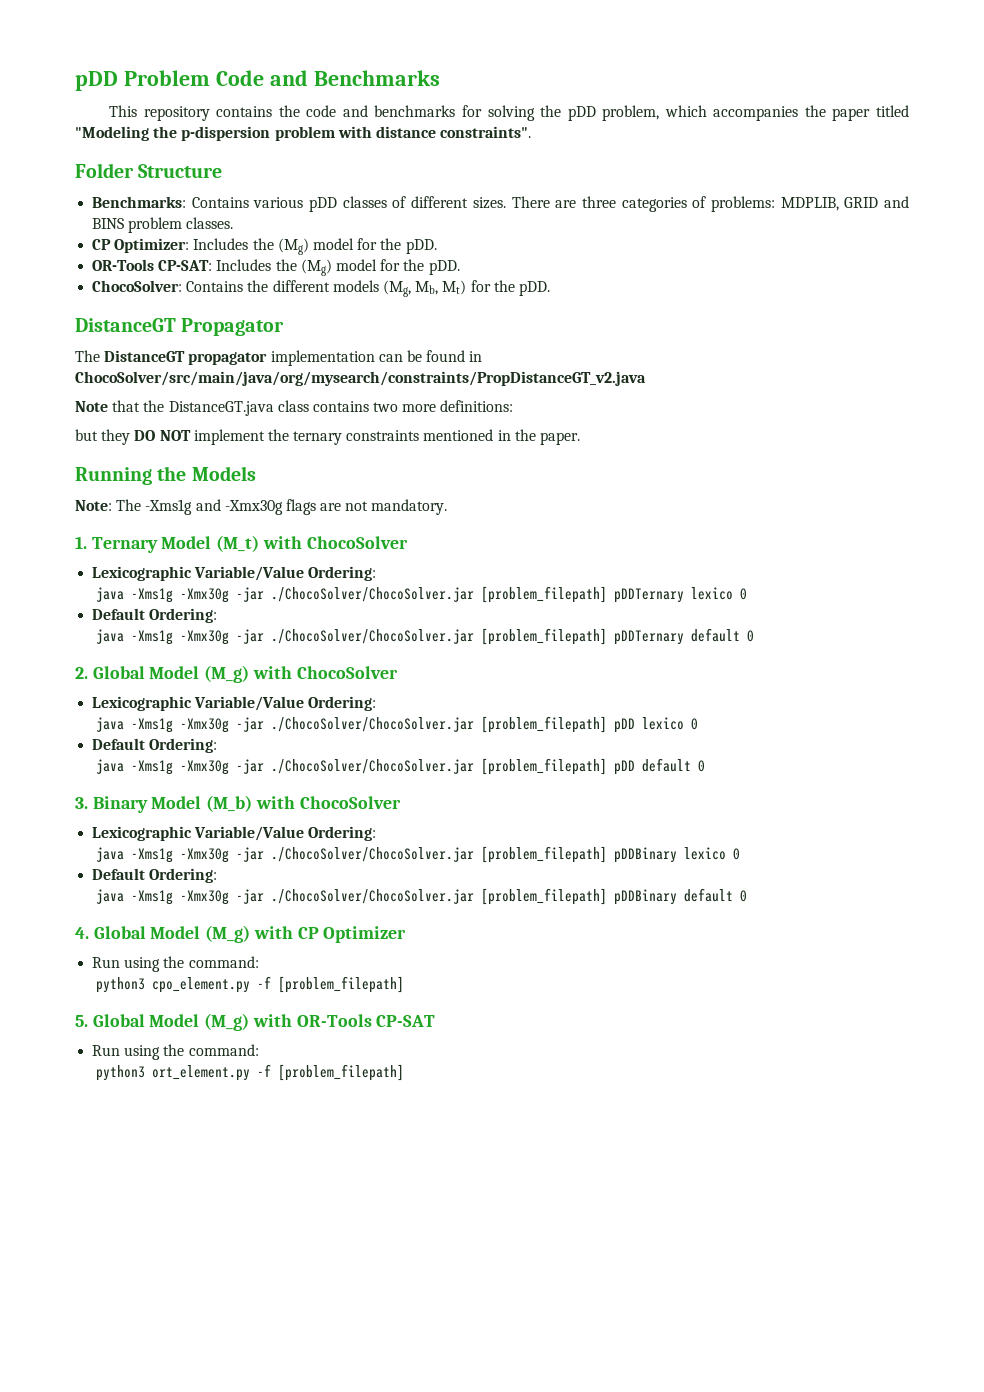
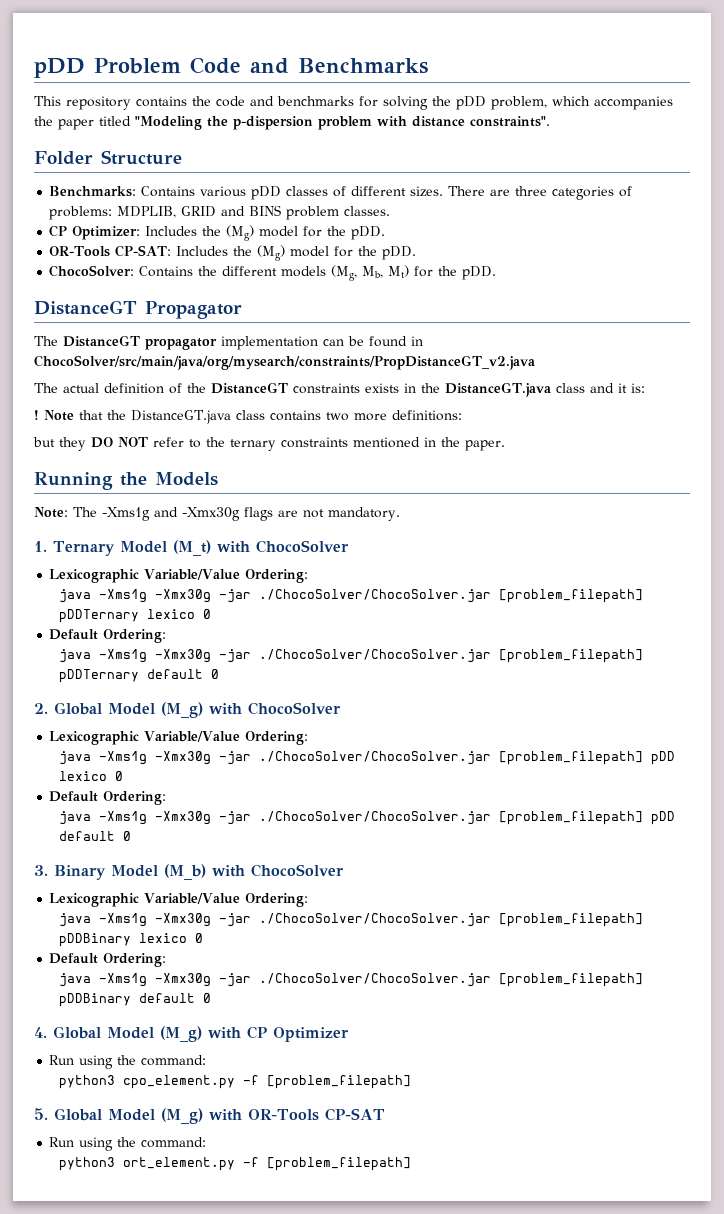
(646, 378) none -> [34,382,645,397] [34,410,39,420] The actual definition of the DistanceGT constraints exists in the DistanceGT.java class and it is: // !
[193,429,265,445] implement -> [153,437,201,448] refer to

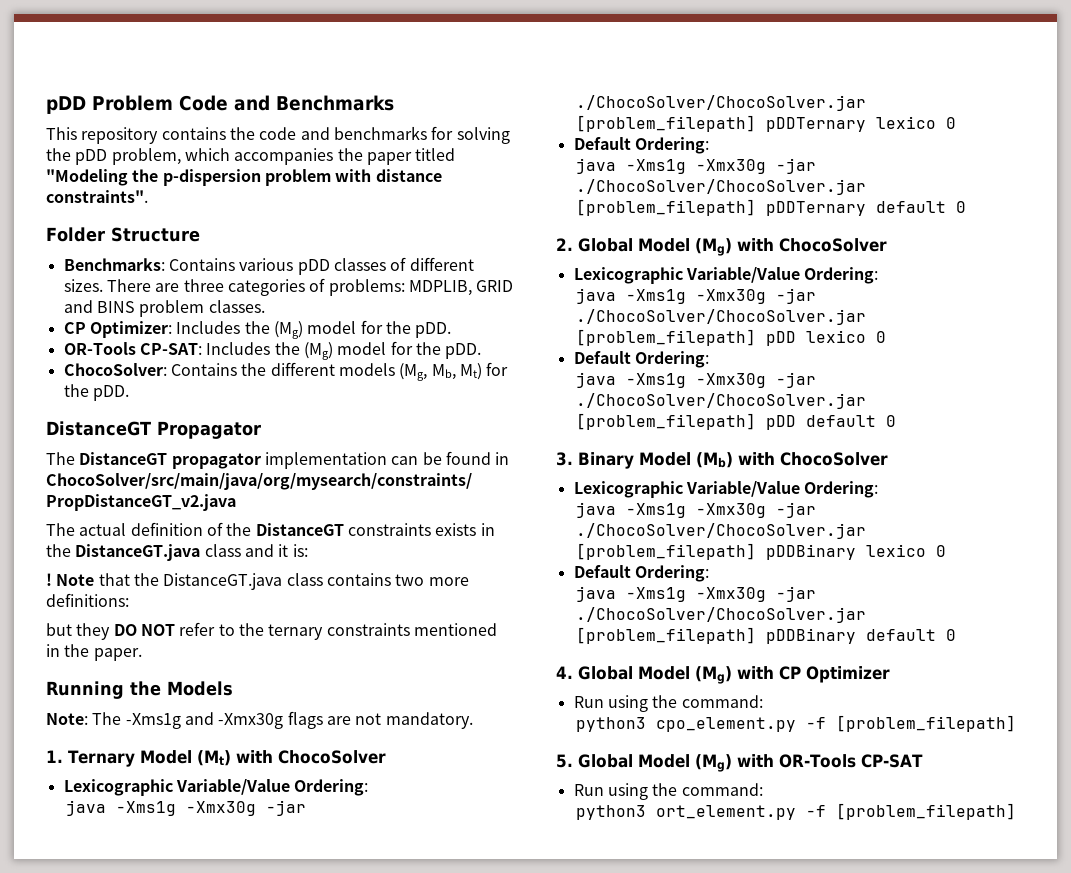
[172,540,211,556] (M_t) -> [196,750,231,766] (Mt)
[161,702,203,718] (M_g) -> [695,238,732,256] (Mg)
[164,864,206,880] (M_b) -> [696,452,733,468] (Mb)
[160,1026,202,1042] (M_g) -> [695,666,732,684] (Mg)
[161,1108,203,1124] (M_g) -> [695,754,732,772] (Mg)

